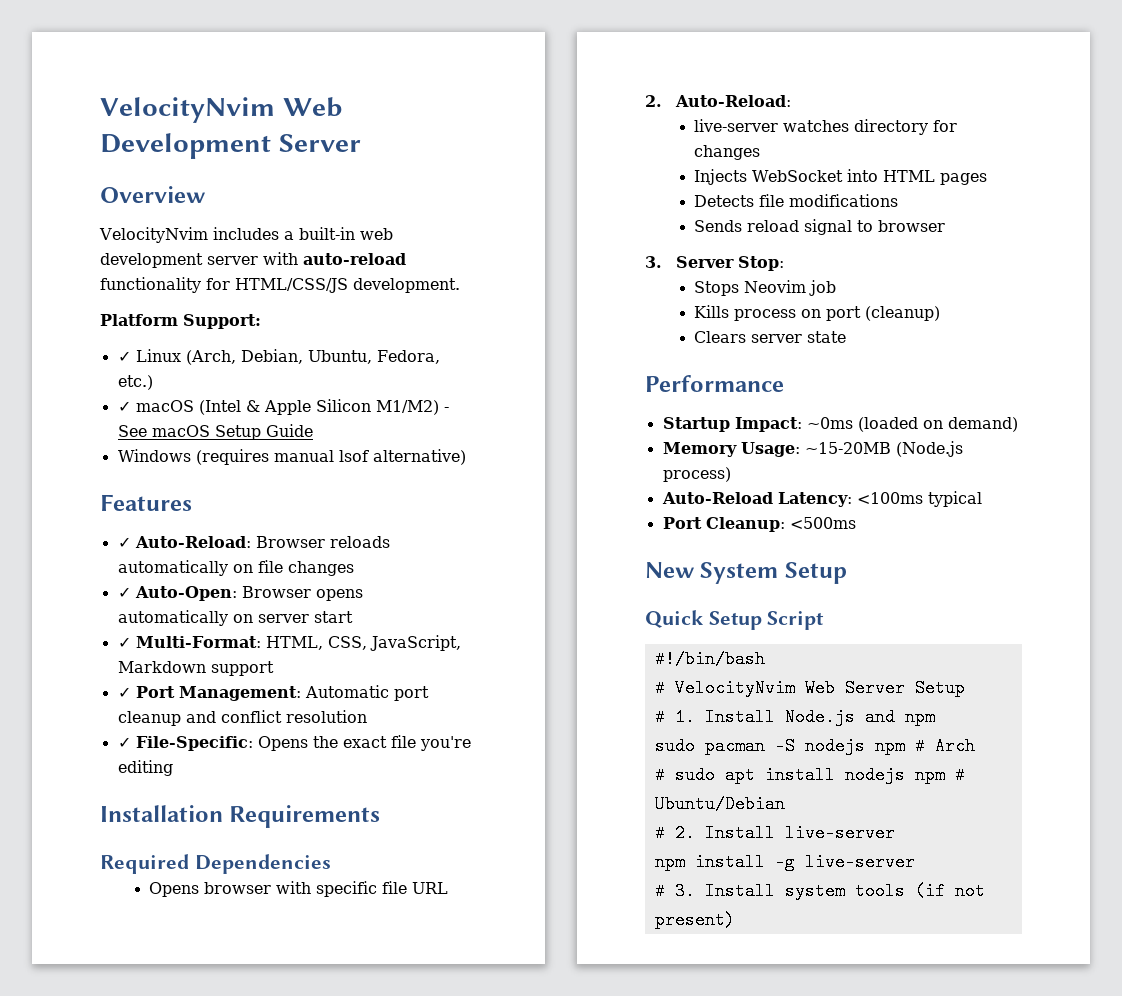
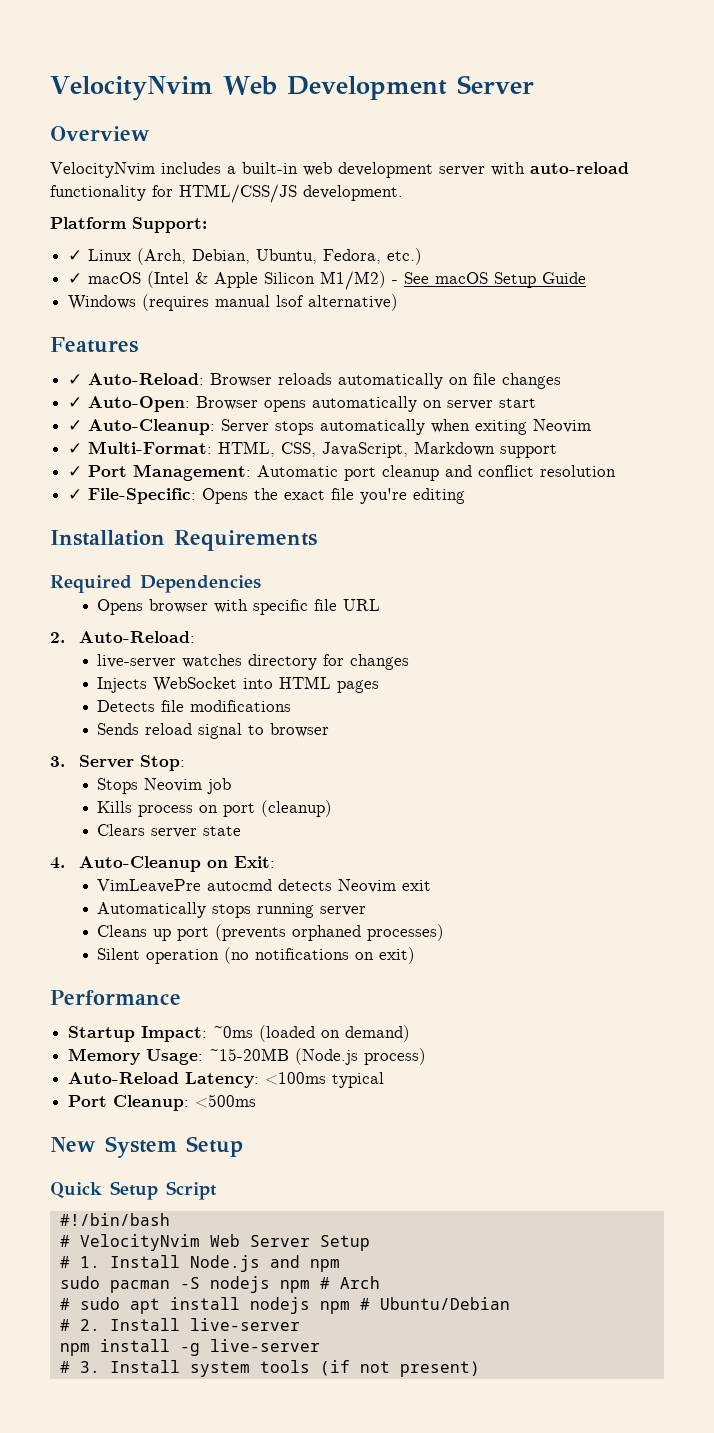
(353, 617) none -> [68,419,592,435] // ✓ Auto-Cleanup: Server stops automatically when exiting Neovim
(847, 337) none -> [50,856,276,872] [97,879,432,893] [97,902,367,918] [97,924,445,941] [97,947,416,964] // 4. Auto-Cleanup on Exit: // VimLeavePre autocmd detects Neovim exit // Automatically stops running server // Cleans up port (prevents orphaned processes) // Silent operation (no notifications on exit)

